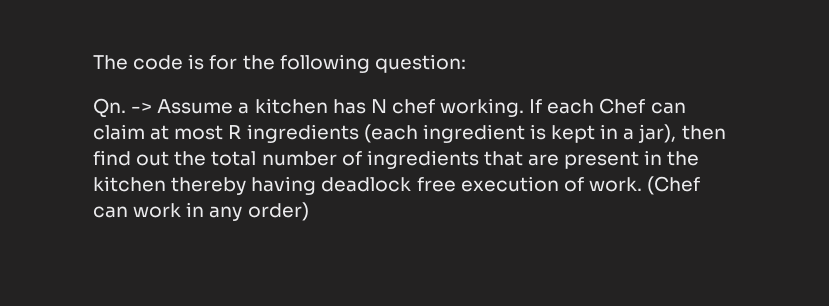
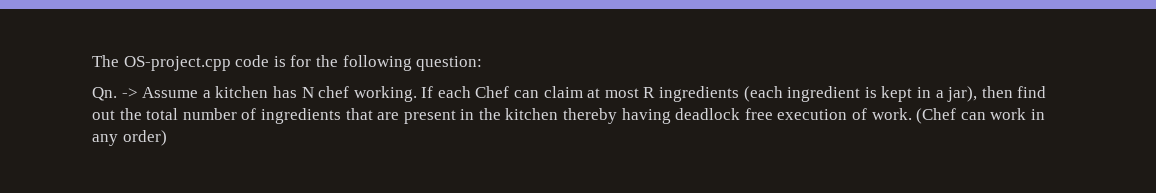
(128, 62) none -> [123,56,231,71] OS-project.cpp

